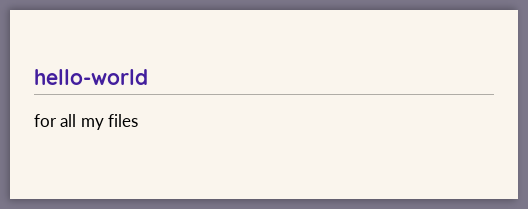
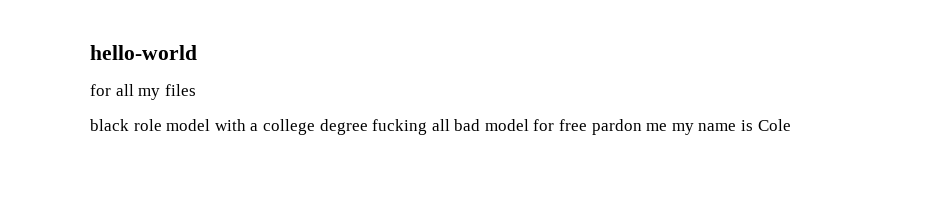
(139, 120) none -> [90,119,791,135] // black role model with a college degree fucking all bad model for free pardon me my name is Cole

